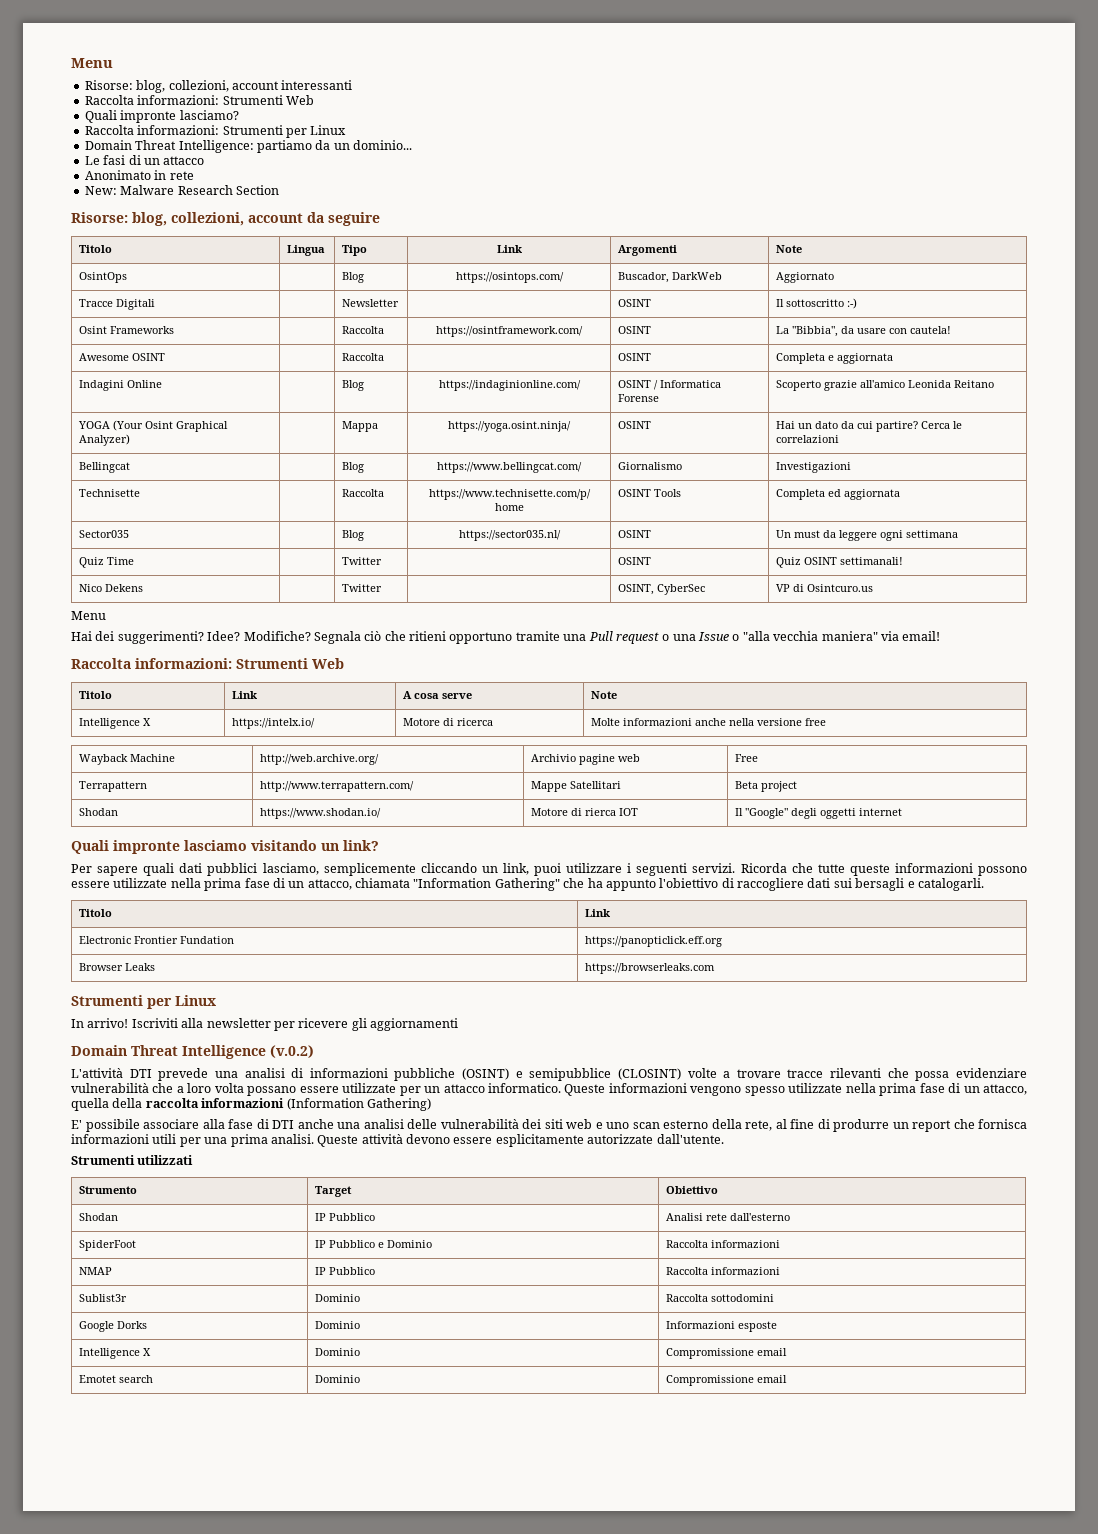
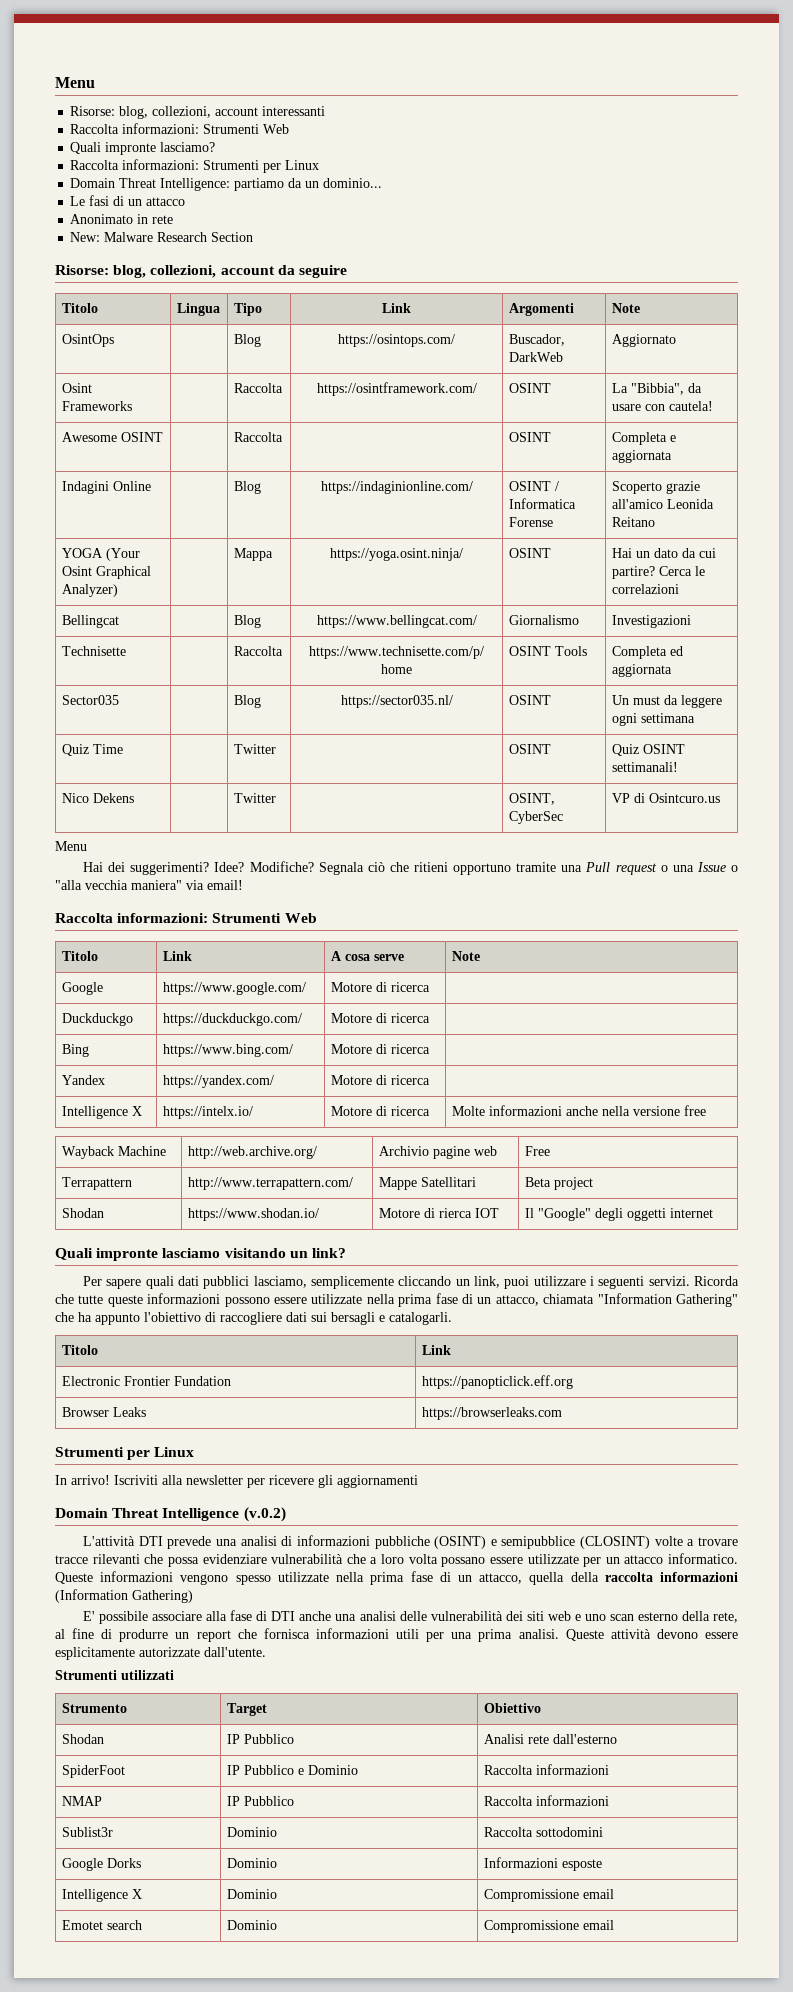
[79,299,156,310] [342,299,400,307] [618,299,652,307] [776,298,858,309] // Tracce Digitali | | Newsletter | | OSINT | Il sottoscritto :-) -> (676, 340) none
(618, 695) none -> [61,982,103,995] [162,982,306,995] [330,982,430,992] [61,1013,133,1026] [162,1013,302,1026] [330,1013,430,1023] [61,1044,89,1057] [162,1044,293,1057] [330,1044,430,1054] [61,1075,105,1085] [162,1075,274,1088] [330,1075,430,1085] // Google | https://www.google.com/ | Motore di ricerca | // Duckduckgo | https://duckduckgo.com/ | Motore di ricerca | // Bing | https://www.bing.com/ | Motore di ricerca | // Yandex | https://yandex.com/ | Motore di ricerca |

